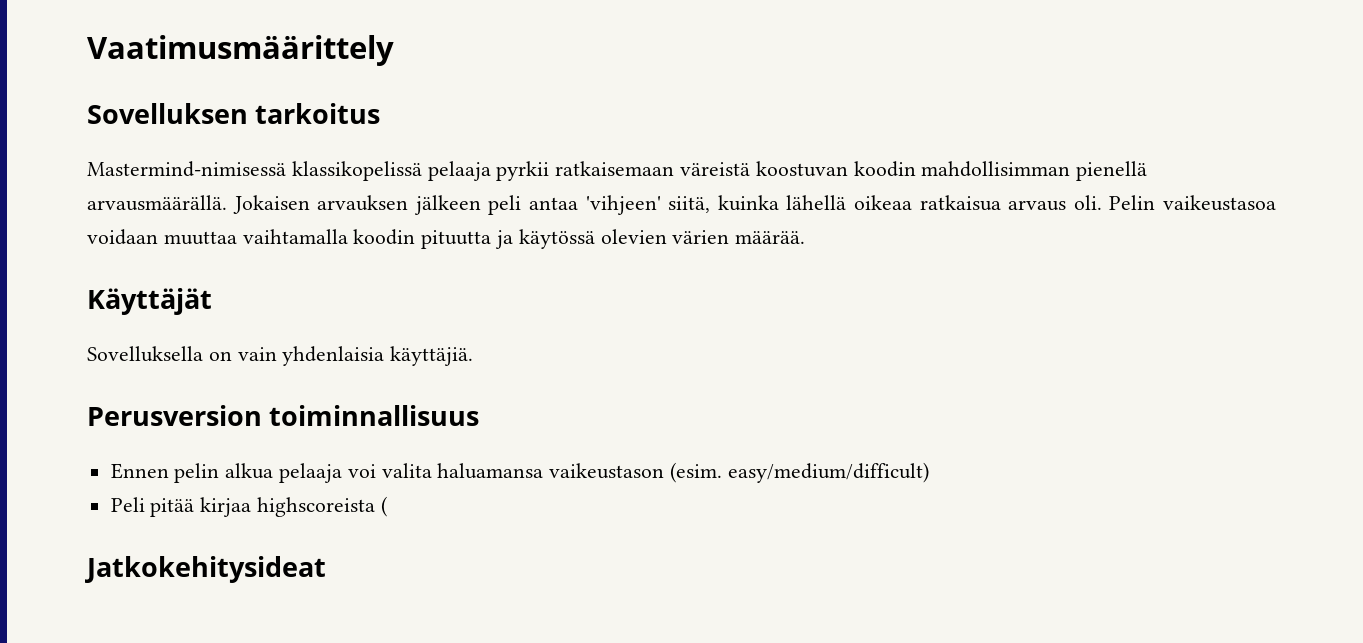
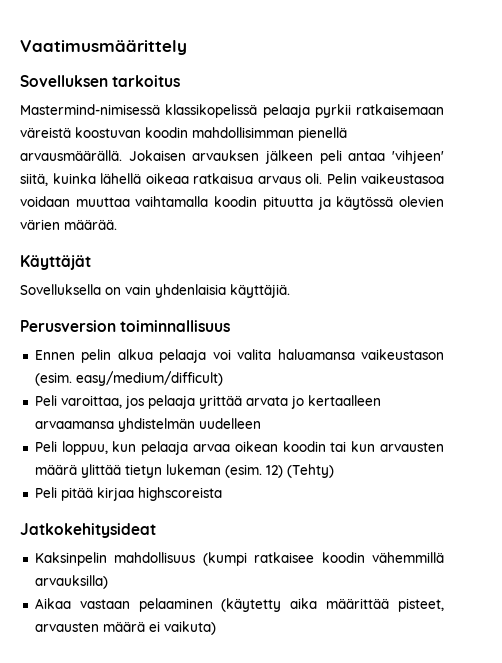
(929, 472) none -> [34,395,381,409] [34,418,261,432] [34,441,444,455] [34,464,334,478] // Peli varoittaa, jos pelaaja yrittää arvata jo kertaalleen arvaamansa yhdistelmän uudelleen // Peli loppuu, kun pelaaja arvaa oikean koodin tai kun arvausten määrä ylittää tietyn lukeman (esim. 12) (Tehty)
[380,496,387,517] ( -> (222, 494) none
(326, 569) none -> [34,552,444,566] [34,575,108,589] [34,598,444,612] [34,621,216,635] // Kaksinpelin mahdollisuus (kumpi ratkaisee koodin vähemmillä arvauksilla) // Aikaa vastaan pelaaminen (käytetty aika määrittää pisteet, arvausten määrä ei vaikuta)

